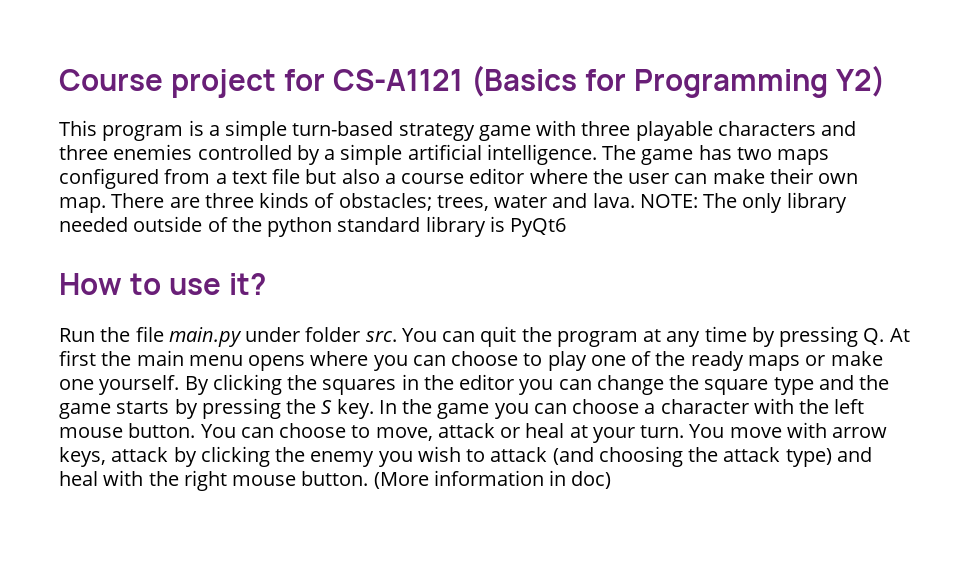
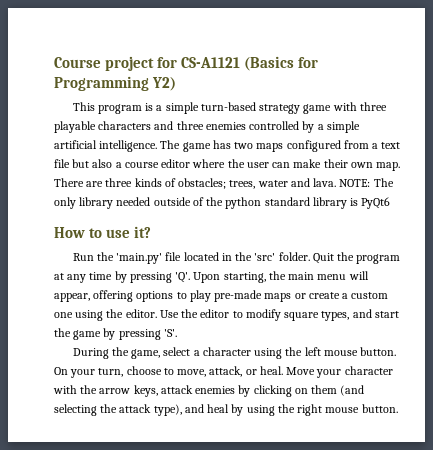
[135,326,517,347] file main.py under folder src. You can quit -> [116,252,334,264] 'main.py' file located in the 'src' folder. Quit
[863,328,910,345] [59,350,883,371] [59,374,890,395] [59,398,640,419] Q. At first the main menu opens where you can choose to play one of the ready maps or make one yourself. By clicking the squares in the editor you can change the square type and the game starts by pressing the S key. In the game you can choose -> [175,271,369,283] [54,290,389,302] [54,309,399,321] [54,328,177,340] [72,347,191,359] 'Q'. Upon starting, the main menu will appear, offering options to play pre-made maps or create a custom one using the editor. Use the editor to modify square types, and start the game by pressing 'S'. // During the game, select
[753,398,794,414] with -> [254,348,283,359] using
[200,422,827,443] You can choose to move, attack or heal at your turn. You move with -> [54,366,393,378] [53,385,98,394] On your turn, choose to move, attack, or heal. Move your character with the
(169, 454) none -> [195,386,236,394] enemies
[275,446,683,467] the enemy you wish to attack (and choosing -> [294,385,365,396] [54,404,97,416] on them (and selecting
[785,448,832,467] type) -> [153,404,182,416] type),
[103,470,144,486] with -> [231,404,275,416] by using
[373,470,612,489] (More information in doc) -> (398, 408) none

